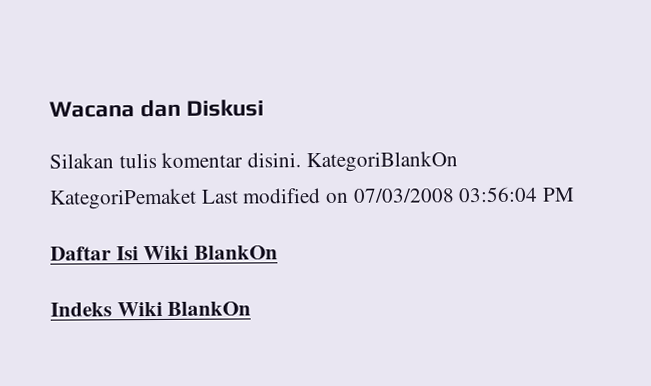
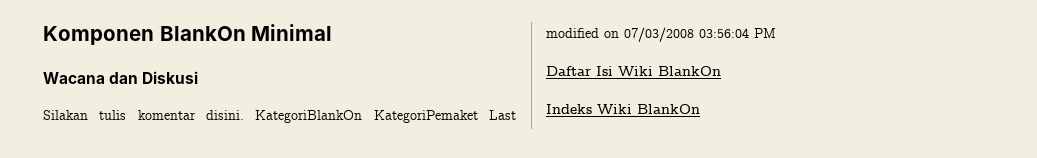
(49, 109) none -> [43,24,333,45] Komponen BlankOn Minimal //

